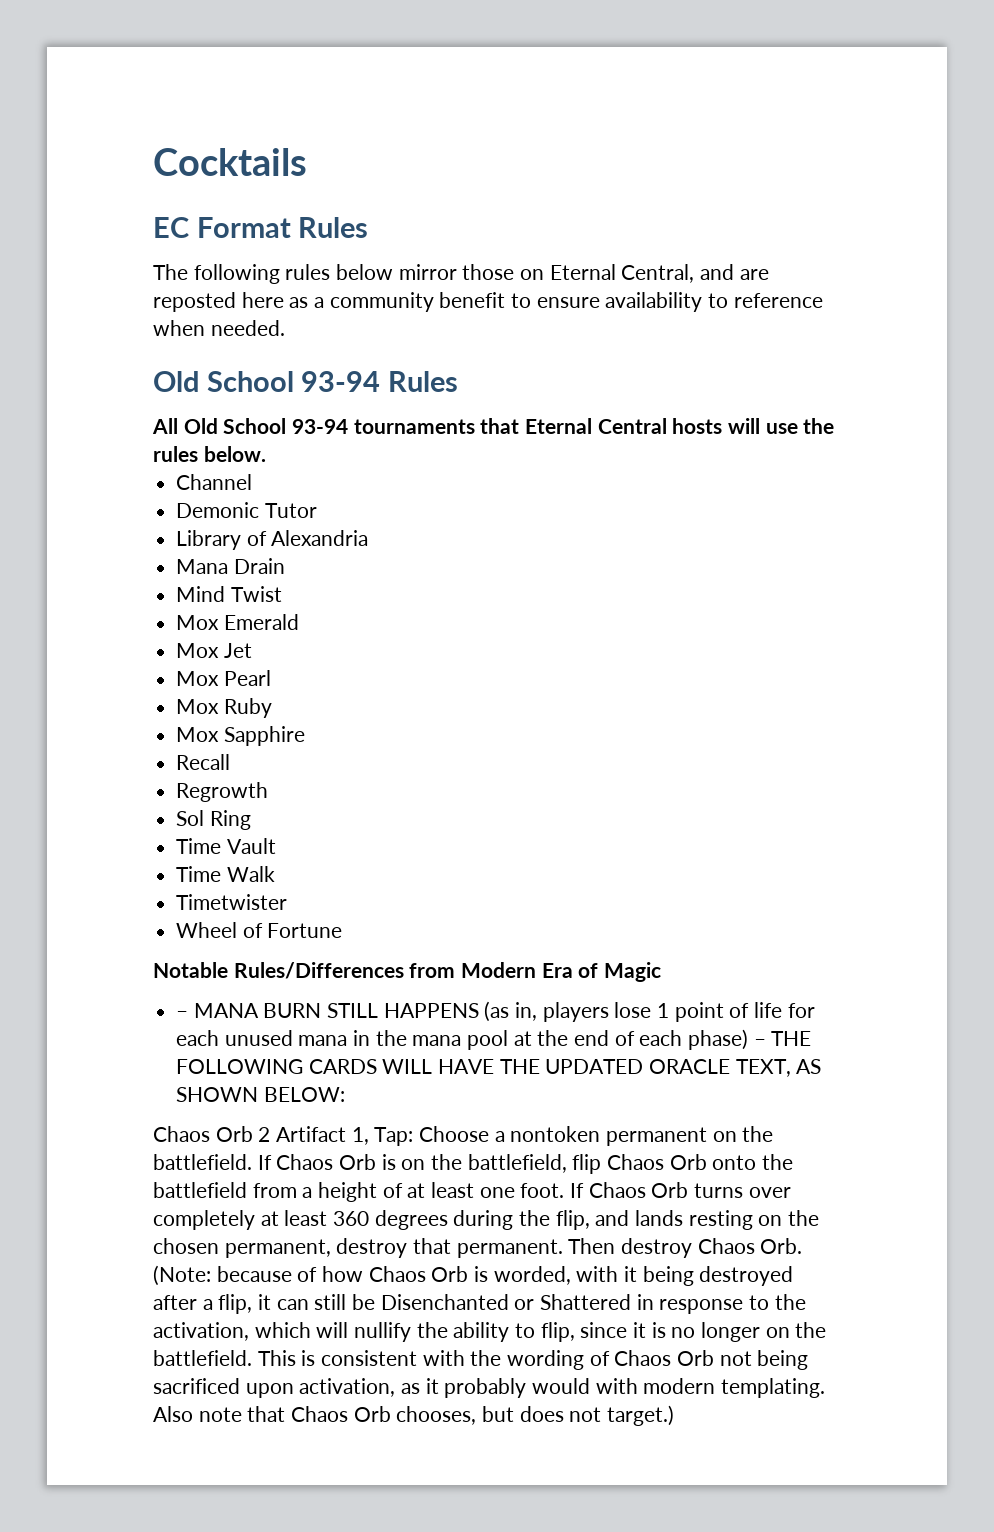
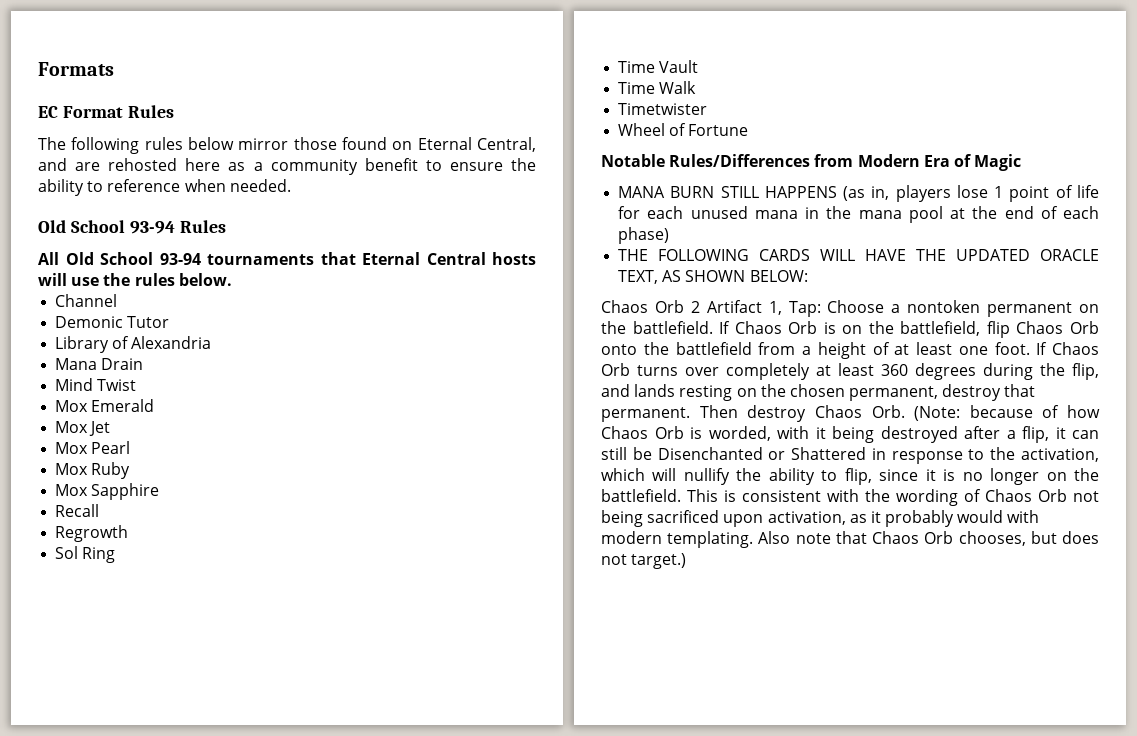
[153,148,307,176] Cocktails -> [38,62,114,76] Formats
(515, 272) none -> [342,137,387,150] found
[153,292,236,312] reposted -> [108,158,178,171] rehosted
[605,292,703,312] availability -> [511,158,536,171] [38,179,84,196] the ability
[176,1011,189,1018] – -> (1022, 162) none
[753,1039,766,1046] – -> (670, 235) //

